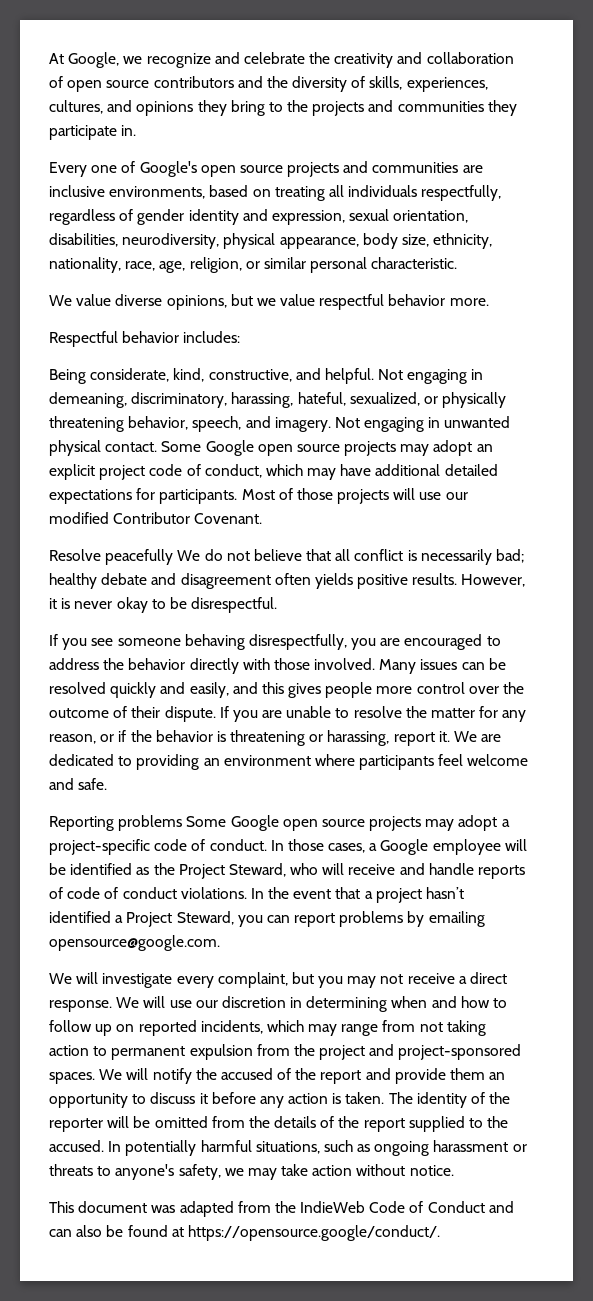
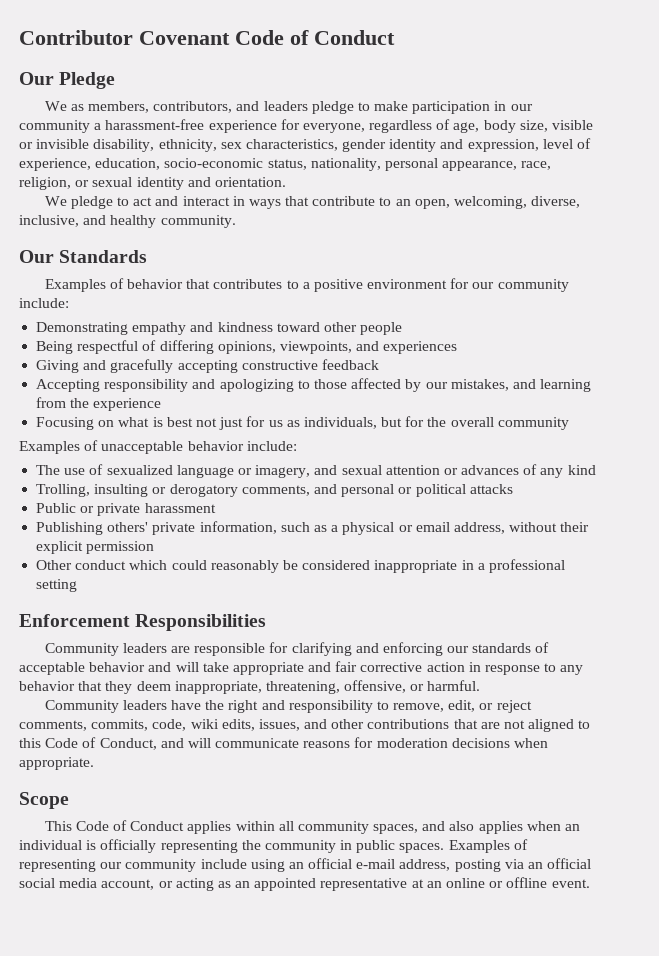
[49,52,514,68] [49,76,488,92] [49,100,517,116] [49,125,137,140] [49,161,483,177] [49,185,502,201] [49,209,469,225] [49,233,493,249] [49,257,458,273] [49,294,489,310] [49,331,241,347] [49,368,484,384] [49,392,507,408] [49,416,511,432] [49,440,493,456] [49,464,498,480] [49,488,468,504] [49,512,263,524] [49,549,525,565] [49,573,526,589] [49,597,278,613] [49,634,501,650] [49,658,506,674] [49,682,525,698] [49,706,527,722] [49,730,502,746] [49,754,529,770] [49,778,108,790] [49,815,510,831] [49,839,527,855] [49,863,526,879] [49,887,465,903] [49,911,485,927] [49,935,220,951] [49,972,508,988] [49,996,508,1012] [49,1020,486,1036] [49,1044,522,1060] [49,1068,506,1084] [49,1092,511,1108] [49,1116,509,1132] [49,1140,527,1156] [49,1164,454,1180] [49,1201,514,1217] [49,1225,440,1241] At Google, we recognize and celebrate the creativity and collaboration of open source contributors and the diversity of skills, experiences, cultures, and opinions they bring to the projects and communities they participate in. // Every one of Google's open source projects and communities are inclusive environments, based on treating all individuals respectfully, regardless of gender identity and expression, sexual orientation, disabilities, neurodiversity, physical appearance, body size, ethnicity, nationality, race, age, religion, or similar personal characteristic. // We value diverse opinions, but we value respectful behavior more. // Respectful behavior includes: // Being considerate, kind, constructive, and helpful. Not engaging in demeaning, discriminatory, harassing, hateful, sexualized, or physically threatening behavior, speech, and imagery. Not engaging in unwanted physical contact. Some Google open source projects may adopt an explicit project code of conduct, which may have additional detailed expectations for participants. Most of those projects will use our modified Contributor Covenant. // Resolve peacefully We do not believe that all conflict is necessarily bad; healthy debate and disagreement often yields positive results. However, it is never okay to be disrespectful. // If you see someone behaving disrespectfully, you are encouraged to address the behavior directly with those involved. Many issues can be resolved quickly and easily, and this gives people more control over the outcome of their dispute. If you are unable to resolve the matter for any reason, or if the behavior is threatening or harassing, report it. We are dedicated to providing an environment where participants feel welcome and safe. // Reporting problems Some Google open source projects may adopt a project-specific code of conduct. In those cases, a Google employee will be identified as the Project Steward, who will receive and handle reports of code of conduct violations. In the event that a project hasn’t identified a Project Steward, you can report problems by emailing opensource@google.com. // We will investigate every complaint, but you may not receive a direct response. We will use our discretion in determining when and how to follow up on reported incidents, which may range from not taking action to permanent expulsion from the project and project-sponsored spaces. We will notify the accused of the report and provide them an opportunity to discuss it before any action is taken. The identity of the reporter will be omitted from the details of the report supplied to the accused. In potentially harmful situations, such as ongoing harassment or threats to anyone's safety, we may take action without notice. // This document was adapted from the IndieWeb Code of Conduct and can also be found at https://opensource.google/conduct/. -> [19,30,395,45] [19,72,116,89] [44,101,533,114] [19,119,594,133] [19,138,592,152] [19,158,552,171] [19,177,286,190] [44,196,581,209] [19,215,236,228] [19,250,148,263] [44,278,569,292] [19,298,69,308] [36,322,403,335] [36,340,458,354] [36,359,379,373] [36,378,592,392] [36,397,162,411] [36,416,569,430] [19,440,297,454] [36,464,596,478] [36,484,513,497] [36,503,216,516] [36,521,590,535] [36,541,155,554] [36,559,565,573] [36,579,78,592] [19,614,267,631] [44,642,550,656] [19,661,584,675] [19,680,481,694] [44,700,532,713] [19,719,591,732] [19,737,549,750] [19,757,94,770] [19,792,69,809] [44,820,581,834] [19,839,528,853] [19,858,592,872] [19,877,590,891] Contributor Covenant Code of Conduct // Our Pledge // We as members, contributors, and leaders pledge to make participation in our community a harassment-free experience for everyone, regardless of age, body size, visible or invisible disability, ethnicity, sex characteristics, gender identity and expression, level of experience, education, socio-economic status, nationality, personal appearance, race, religion, or sexual identity and orientation. // We pledge to act and interact in ways that contribute to an open, welcoming, diverse, inclusive, and healthy community. // Our Standards // Examples of behavior that contributes to a positive environment for our community include: // Demonstrating empathy and kindness toward other people // Being respectful of differing opinions, viewpoints, and experiences // Giving and gracefully accepting constructive feedback // Accepting responsibility and apologizing to those affected by our mistakes, and learning from the experience // Focusing on what is best not just for us as individuals, but for the overall community // Examples of unacceptable behavior include: // The use of sexualized language or imagery, and sexual attention or advances of any kind // Trolling, insulting or derogatory comments, and personal or political attacks // Public or private harassment // Publishing others' private information, such as a physical or email address, without their explicit permission // Other conduct which could reasonably be considered inappropriate in a professional setting // Enforcement Responsibilities // Community leaders are responsible for clarifying and enforcing our standards of acceptable behavior and will take appropriate and fair corrective action in response to any behavior that they deem inappropriate, threatening, offensive, or harmful. // Community leaders have the right and responsibility to remove, edit, or reject comments, commits, code, wiki edits, issues, and other contributions that are not aligned to this Code of Conduct, and will communicate reasons for moderation decisions when appropriate. // Scope // This Code of Conduct applies within all community spaces, and also applies when an individual is officially representing the community in public spaces. Examples of representing our community include using an official e-mail address, posting via an official social media account, or acting as an appointed representative at an online or offline event.

